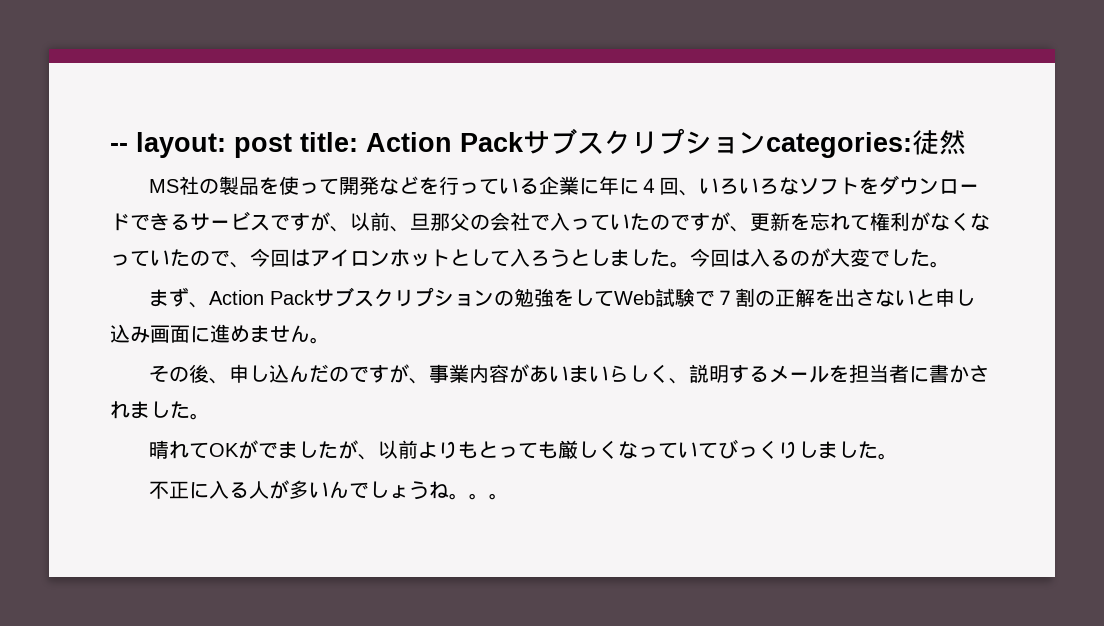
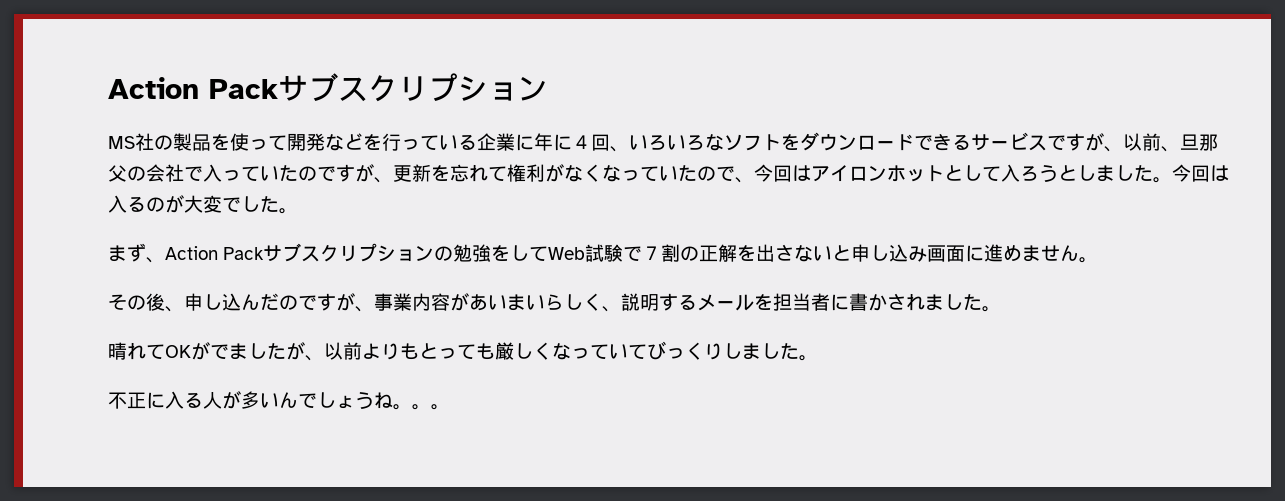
[110,128,966,158] -- layout: post title: Action Packサブスクリプションcategories:徒然 -> [108,73,548,102] Action Packサブスクリプション

